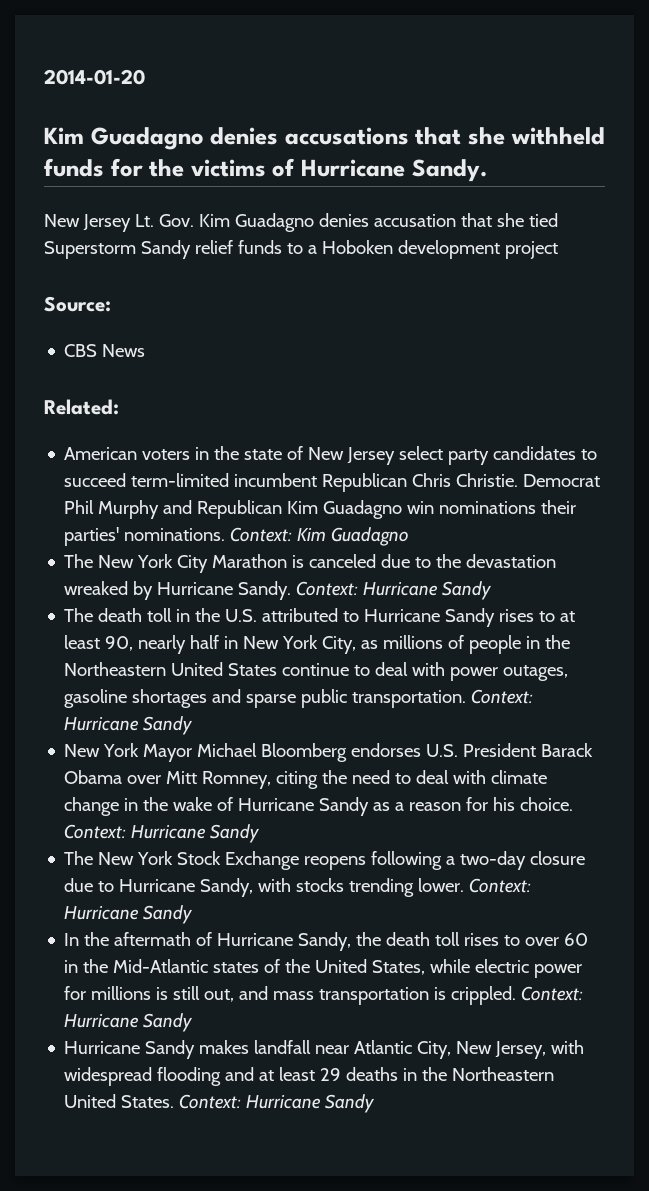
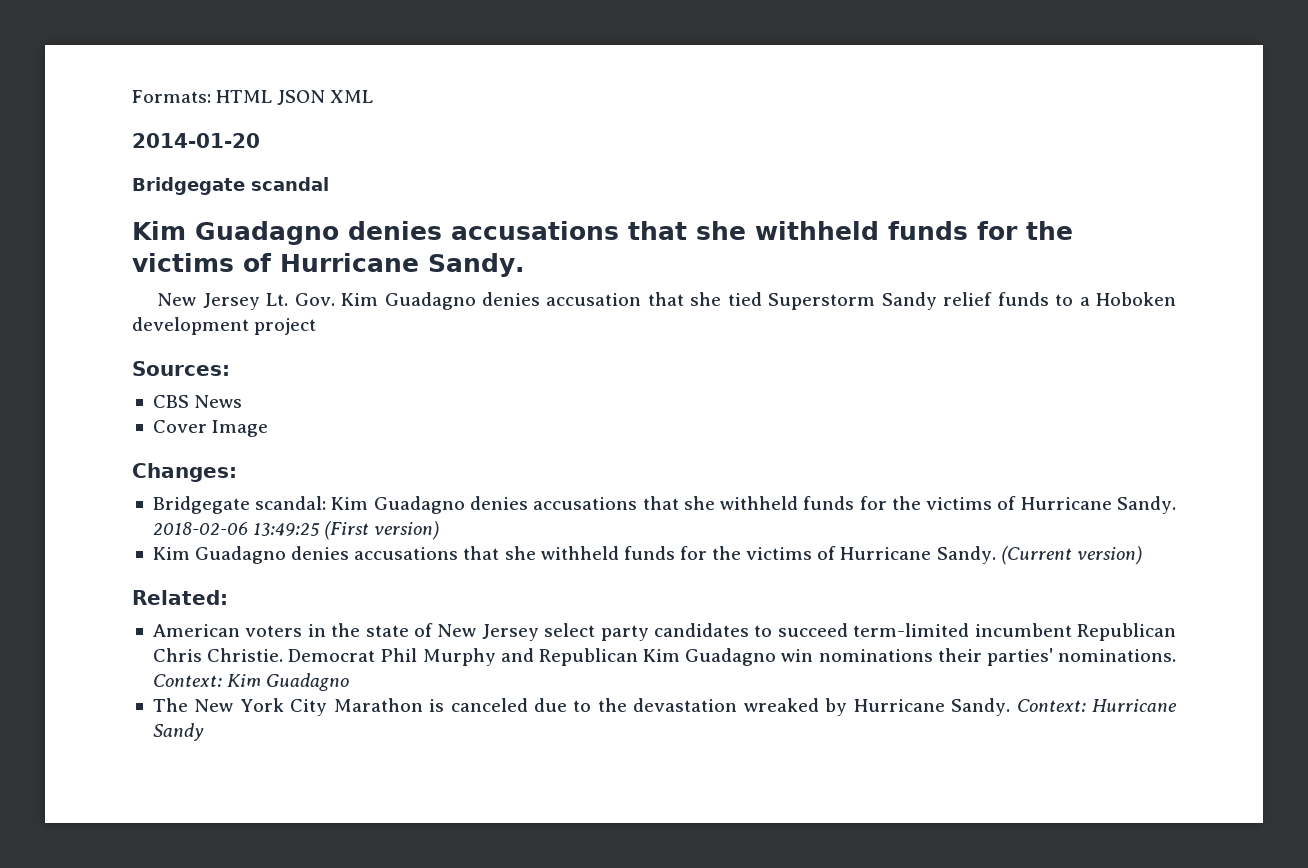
(44, 77) none -> [132,90,374,105] Formats: HTML JSON XML //
(145, 77) none -> [132,177,329,195] // Bridgegate scandal
[44,296,111,312] Source: -> [132,361,230,376] Sources:
(146, 350) none -> [152,420,269,437] [132,463,237,482] [152,496,1176,514] [152,521,440,540] [152,546,1142,565] // Cover Image // Changes: // Bridgegate scandal: Kim Guadagno denies accusations that she withheld funds for the victims of Hurricane Sandy. 2018-02-06 13:49:25 (First version) // Kim Guadagno denies accusations that she withheld funds for the victims of Hurricane Sandy. (Current version)
[64,608,576,627] [64,635,571,654] [64,662,569,681] [64,689,534,708] [64,716,193,735] [64,743,594,762] [64,770,548,789] [64,797,574,816] [64,824,260,843] [64,851,586,870] [64,878,532,897] [64,905,193,924] [64,932,589,951] [64,959,583,978] [64,986,584,1005] [64,1013,193,1032] [64,1040,585,1059] [64,1067,555,1086] [64,1094,375,1113] // The death toll in the U.S. attributed to Hurricane Sandy rises to at least 90, nearly half in New York City, as millions of people in the Northeastern United States continue to deal with power outages, gasoline shortages and sparse public transportation. Context: Hurricane Sandy // New York Mayor Michael Bloomberg endorses U.S. President Barack Obama over Mitt Romney, citing the need to deal with climate change in the wake of Hurricane Sandy as a reason for his choice. Context: Hurricane Sandy // The New York Stock Exchange reopens following a two-day closure due to Hurricane Sandy, with stocks trending lower. Context: Hurricane Sandy // In the aftermath of Hurricane Sandy, the death toll rises to over 60 in the Mid-Atlantic states of the United States, while electric power for millions is still out, and mass transportation is crippled. Context: Hurricane Sandy // Hurricane Sandy makes landfall near Atlantic City, New Jersey, with widespread flooding and at least 29 deaths in the Northeastern United States. Context: Hurricane Sandy -> (204, 732) none

